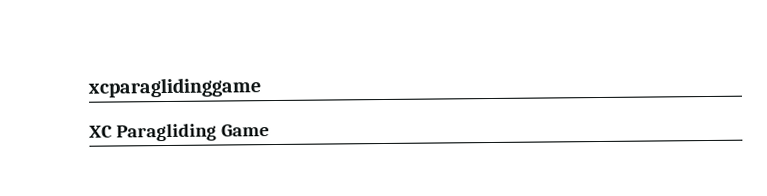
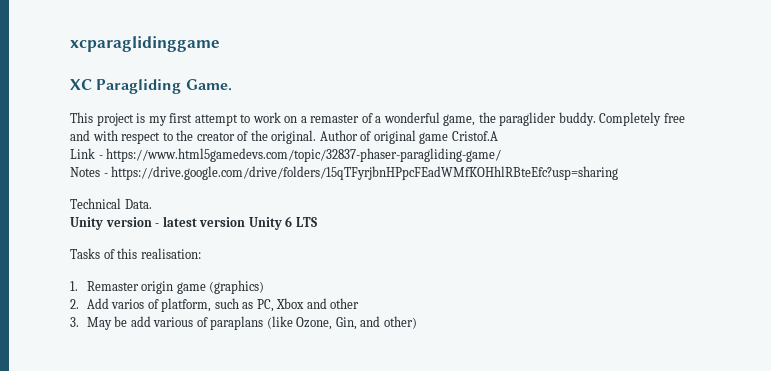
[220,124,270,137] Game -> [185,79,232,91] [70,112,685,126] [70,130,498,144] [70,148,502,162] [70,166,619,180] [70,198,152,209] [70,216,317,230] [70,248,201,259] [70,280,265,294] [70,298,360,312] [70,316,417,330] Game. // This project is my first attempt to work on a remaster of a wonderful game, the paraglider buddy. Completely free and with respect to the creator of the original. Author of original game Cristof.A // Link - https://www.html5gamedevs.com/topic/32837-phaser-paragliding-game/ // Notes - https://drive.google.com/drive/folders/15qTFyrjbnHPpcFEadWMfKOHhlRBteEfc?usp=sharing // Technical Data. // Unity version - latest version Unity 6 LTS // Tasks of this realisation: // 1. Remaster origin game (graphics) // 2. Add varios of platform, such as PC, Xbox and other // 3. May be add various of paraplans (like Ozone, Gin, and other)

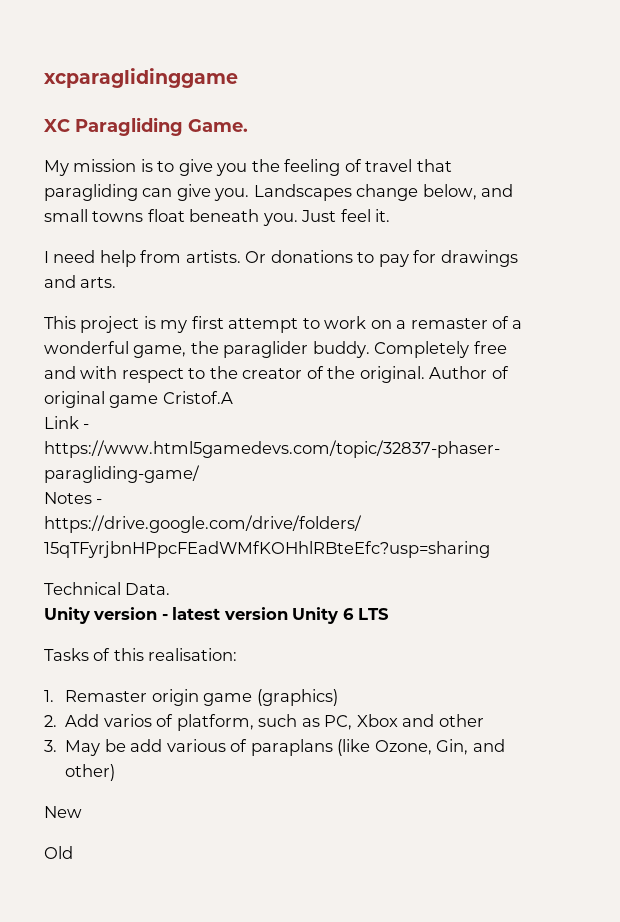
(232, 85) none -> [44,159,452,176] [44,184,514,201] [44,209,391,226] [44,250,518,267] [44,275,117,288] // My mission is to give you the feeling of travel that paragliding can give you. Landscapes change below, and small towns float beneath you. Just feel it. // I need help from artists. Or donations to pay for drawings and arts.
(417, 322) none -> [44,806,82,818] [44,846,73,859] // New // Old

